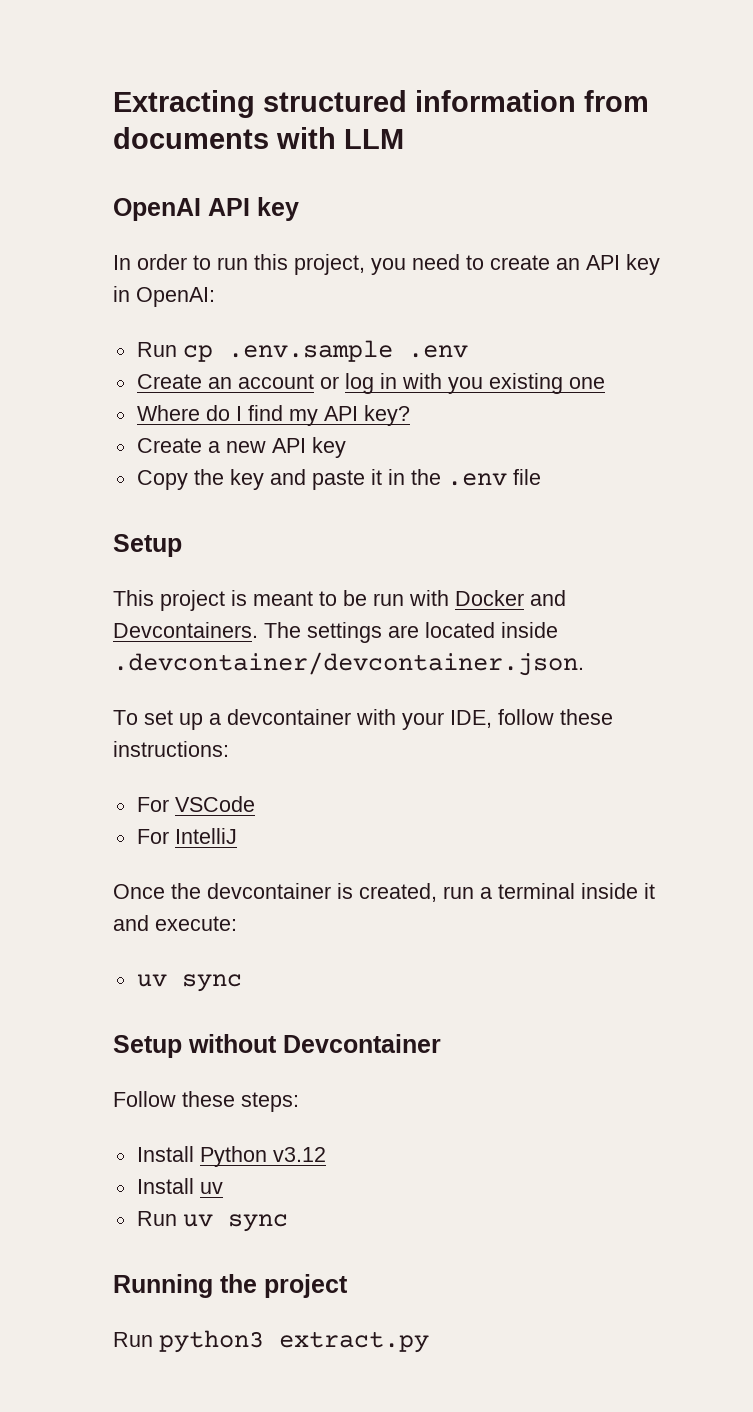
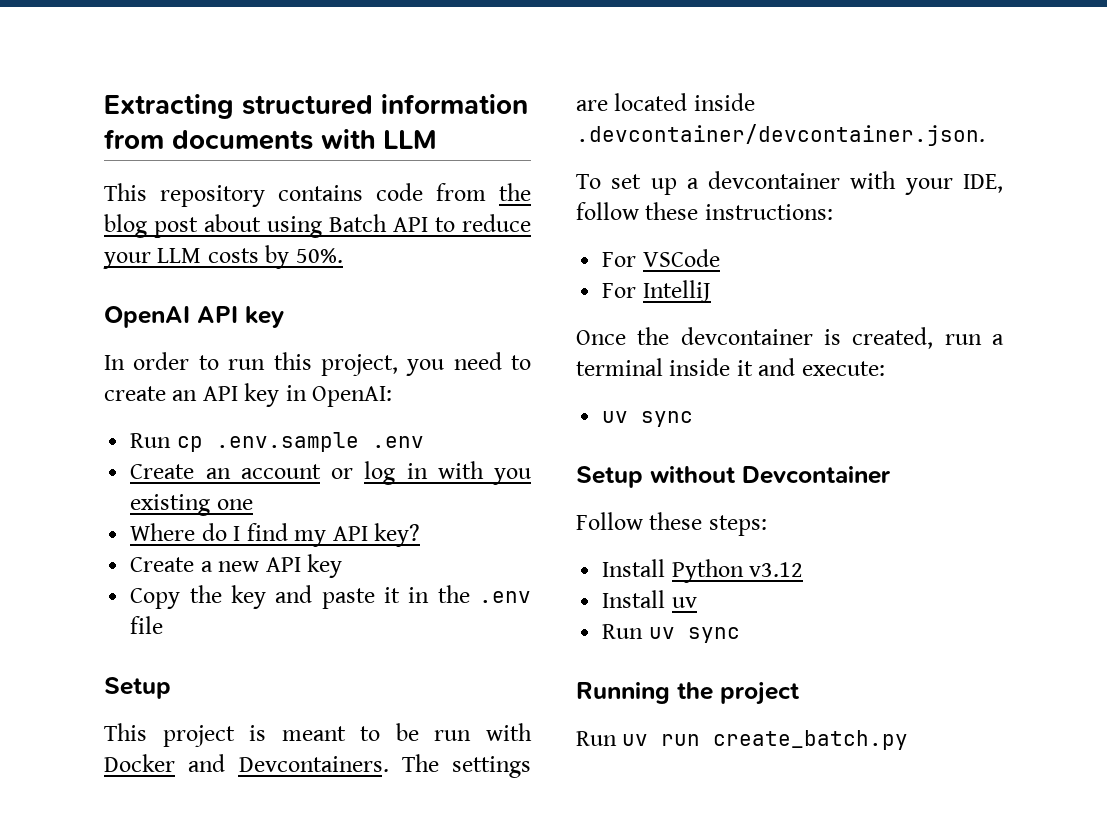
(404, 139) none -> [104,183,531,207] [104,214,531,238] [103,245,343,269] // This repository contains code from the blog post about using Batch API to reduce your LLM costs by 50%.
[159,1330,429,1353] python3 extract.py -> [622,730,909,750] uv run create_batch.py

